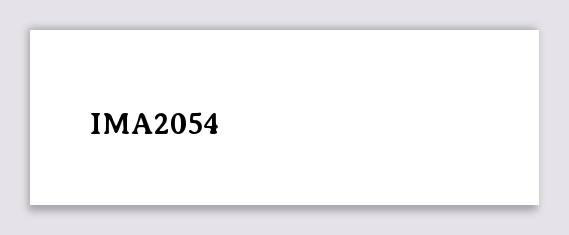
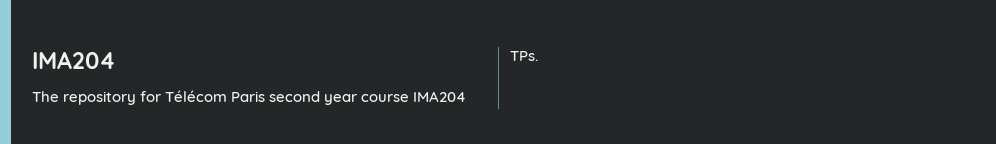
[90,112,220,134] IMA2054 -> [32,51,116,69] [32,90,467,105] [510,51,538,61] IMA204 // The repository for Télécom Paris second year course IMA204 TPs.

